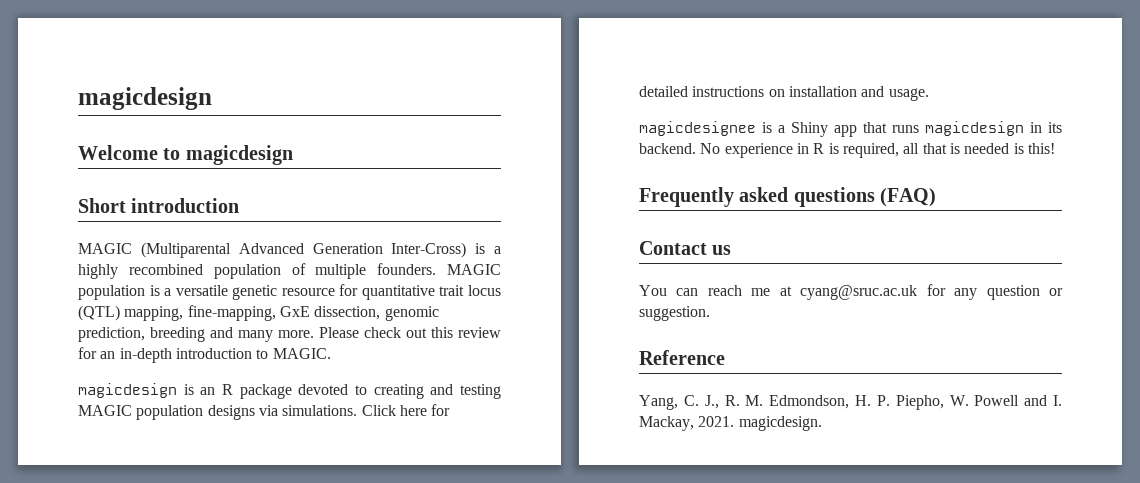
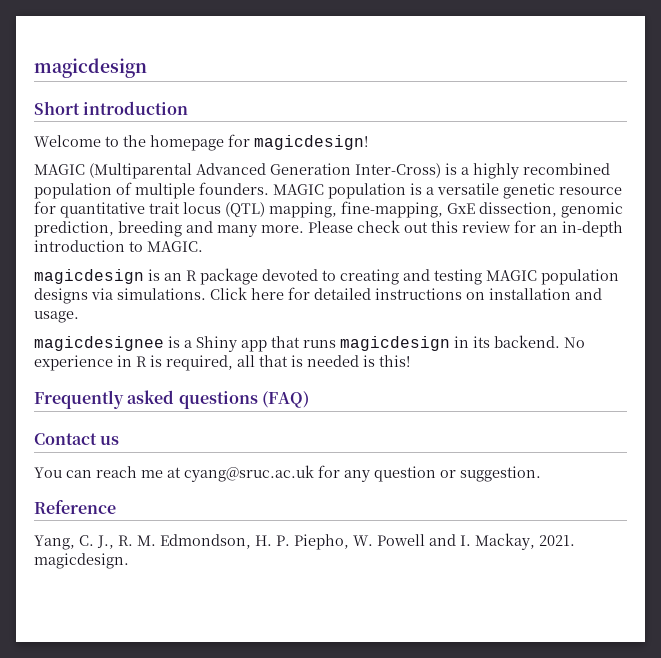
[78,87,212,110] [78,145,293,165] magicdesign // Welcome to magicdesign -> [34,58,147,78] magicdesign
(240, 205) none -> [34,134,368,151] // Welcome to the homepage for magicdesign!

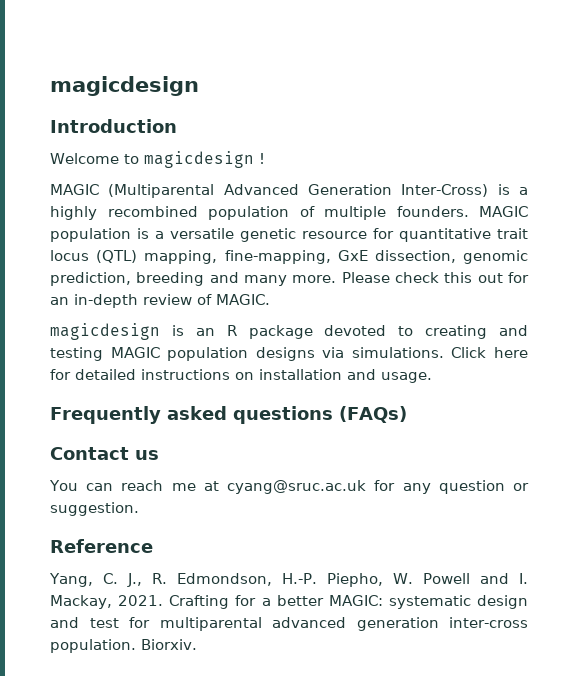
[34,101,189,115] Short introduction -> [50,119,177,133] Introduction
[123,134,368,151] the homepage for magicdesign! -> [143,151,265,168] magicdesign !
[404,221,511,233] out this review -> [444,272,503,283] this out
[34,240,143,252] introduction to -> [143,294,212,305] review of
[34,335,585,352] [34,355,410,371] // magicdesignee is a Shiny app that runs magicdesign in its backend. No experience in R is required, all that is needed is this! -> (432, 377) none
[261,391,309,408] (FAQ) -> [338,406,407,423] (FAQs)
[137,534,290,549] M. Edmondson, H. P. -> [177,573,318,586] Edmondson, H.-P.
[34,553,129,569] magicdesign. -> [169,595,528,609] [50,617,529,631] [50,639,197,653] Crafting for a better MAGIC: systematic design and test for multiparental advanced generation inter-cross population. Biorxiv.

